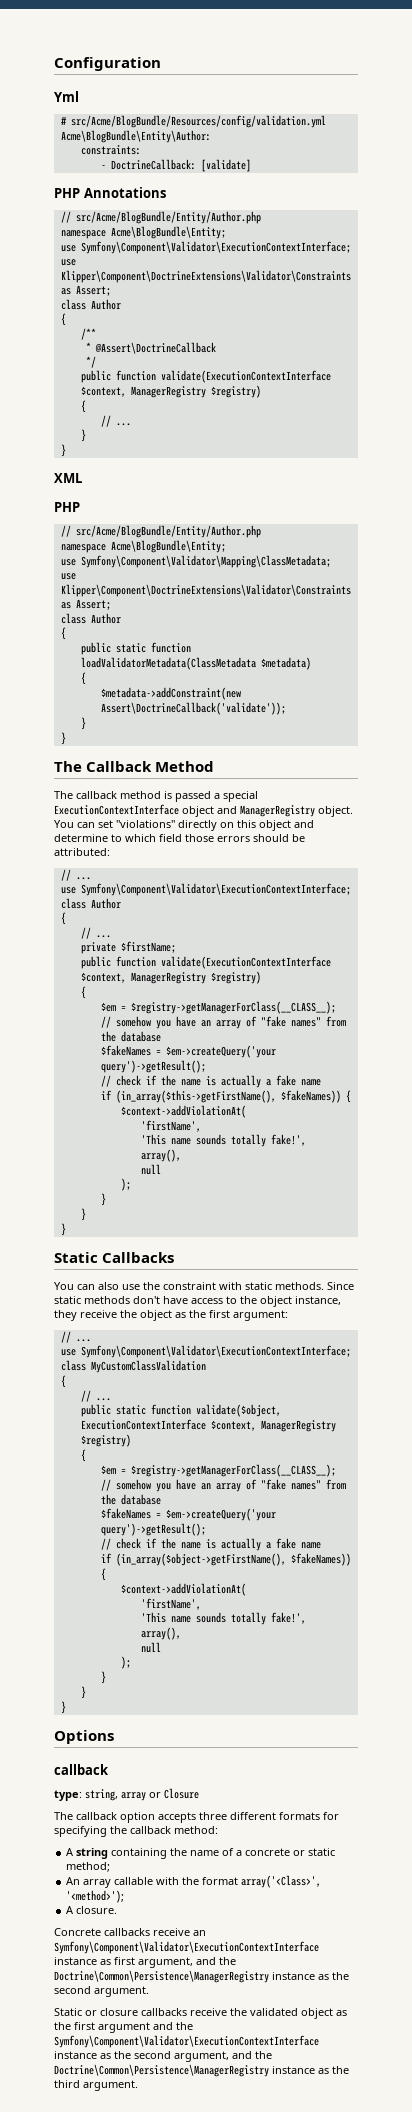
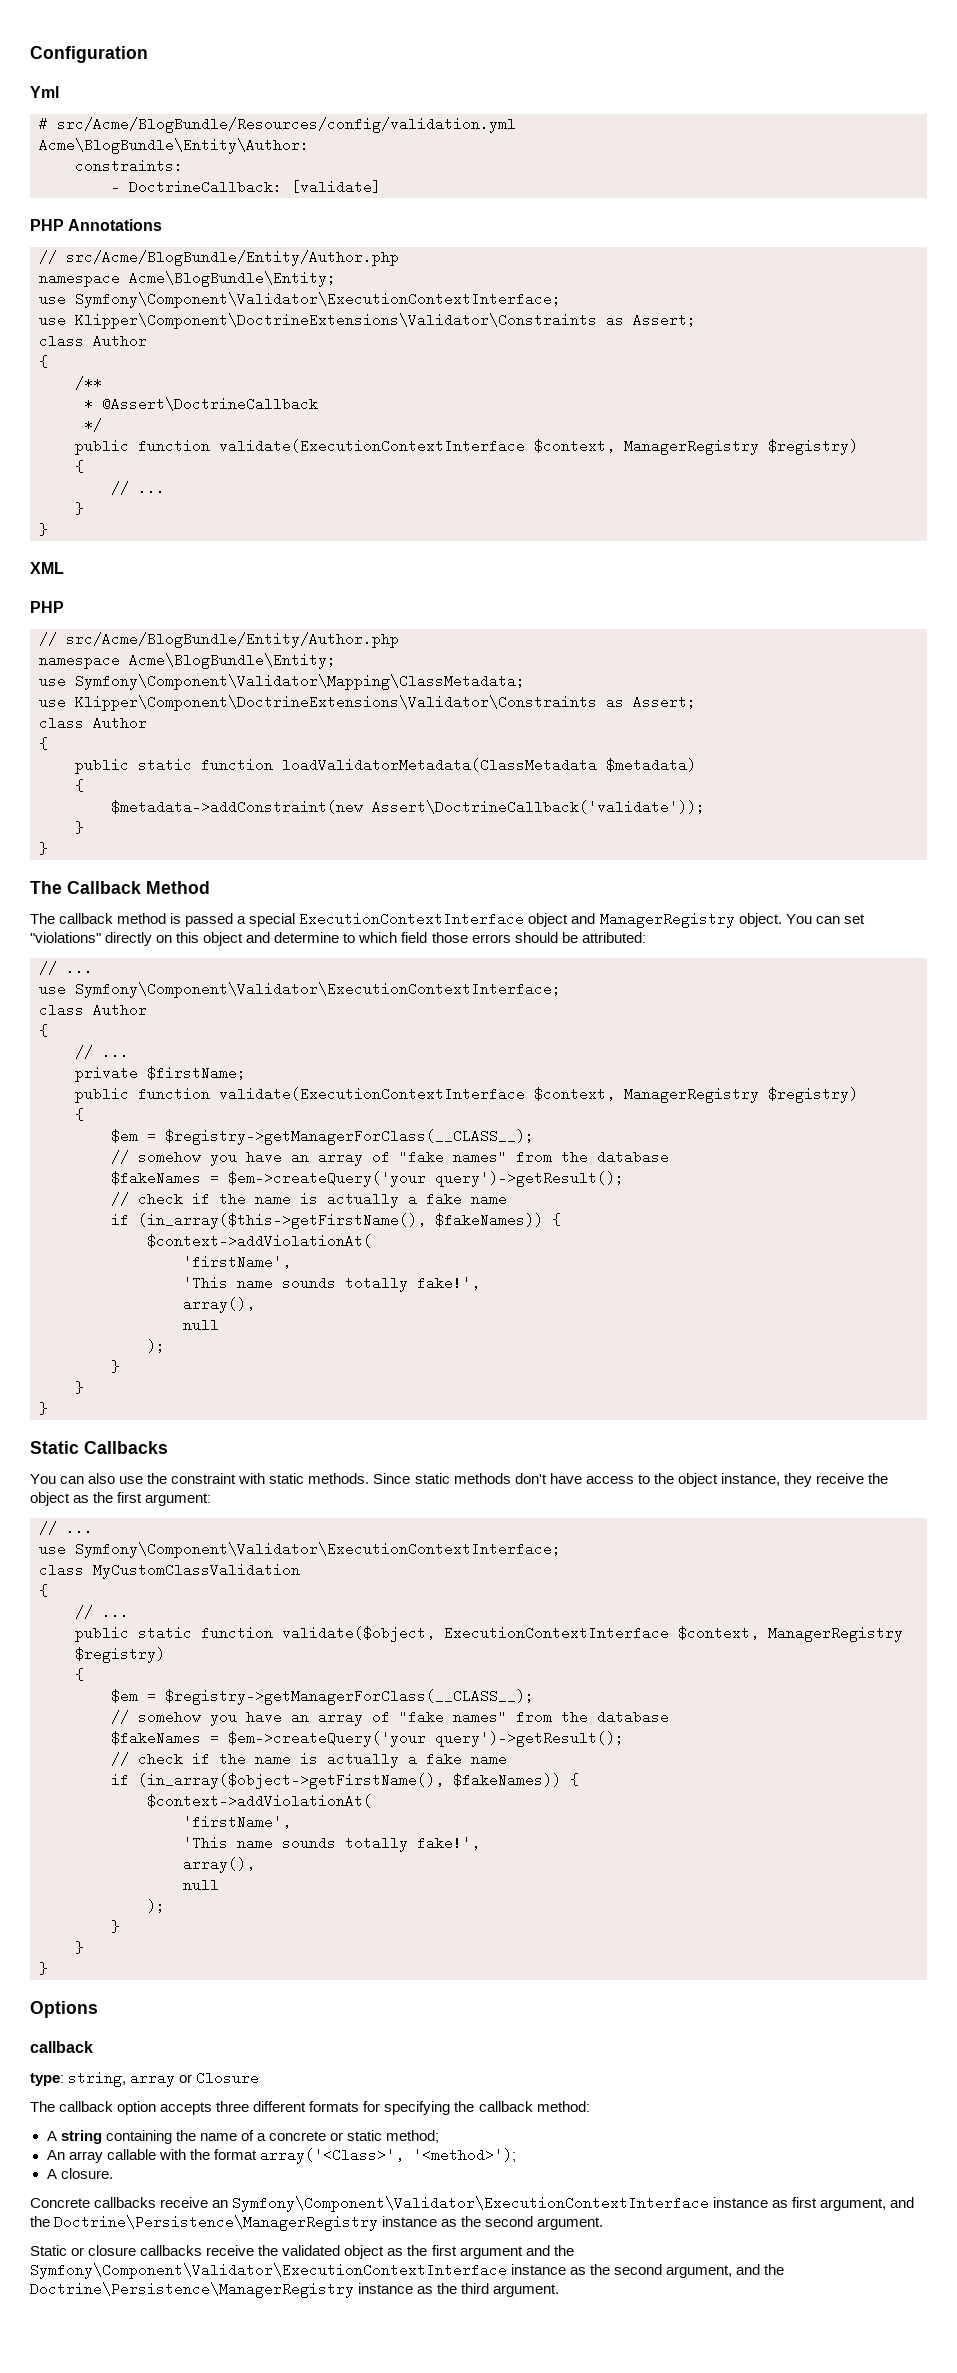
[54,1970,269,1983] Doctrine\Common\Persistence\ManagerRegistry -> [54,2215,379,2231] Doctrine\Persistence\ManagerRegistry
[54,2064,269,2077] Doctrine\Common\Persistence\ManagerRegistry -> [30,2282,354,2298] Doctrine\Persistence\ManagerRegistry

